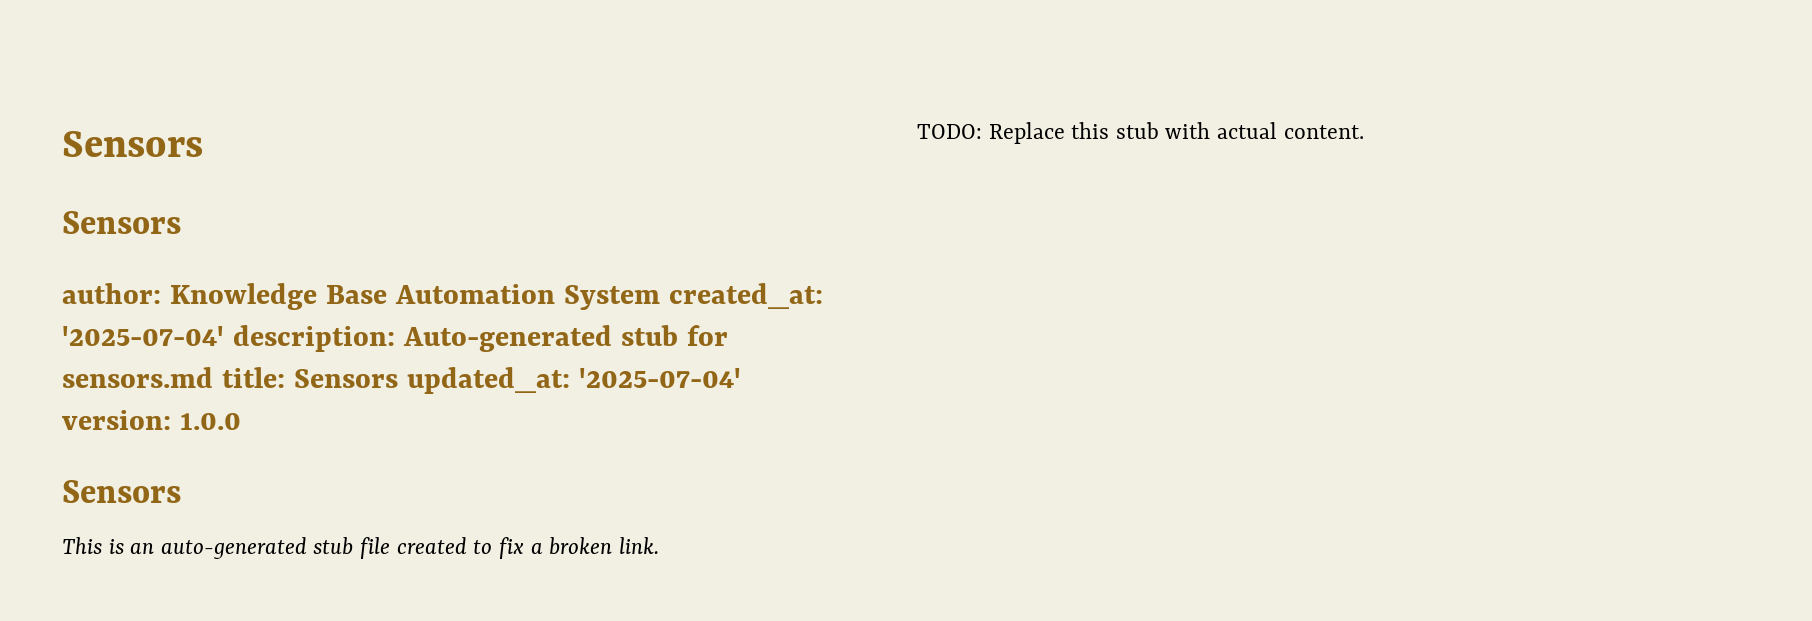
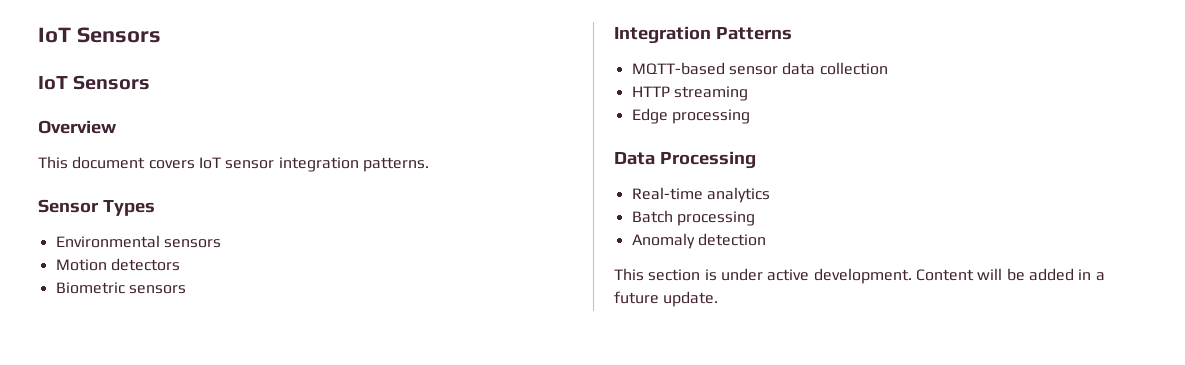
[62,131,203,157] [62,211,181,234] [62,283,823,310] [62,325,728,352] [62,367,741,394] [62,410,241,430] [62,480,181,503] [62,537,659,559] [917,122,1364,144] Sensors // Sensors // author: Knowledge Base Automation System created_at: '2025-07-04' description: Auto-generated stub for sensors.md title: Sensors updated_at: '2025-07-04' version: 1.0.0 // Sensors // This is an auto-generated stub file created to fix a broken link. // TODO: Replace this stub with actual content. -> [38,27,161,43] [38,75,151,90] [38,120,117,134] [38,156,429,172] [38,199,155,216] [55,235,221,248] [55,258,180,271] [55,282,186,294] [614,26,792,44] [631,62,888,75] [631,86,748,101] [631,108,750,124] [614,151,756,169] [631,187,770,203] [631,210,755,226] [631,233,766,249] [614,268,1105,284] [614,291,719,307] IoT Sensors // IoT Sensors // Overview // This document covers IoT sensor integration patterns. // Sensor Types // Environmental sensors // Motion detectors // Biometric sensors // Integration Patterns // MQTT-based sensor data collection // HTTP streaming // Edge processing // Data Processing // Real-time analytics // Batch processing // Anomaly detection // This section is under active development. Content will be added in a future update.

